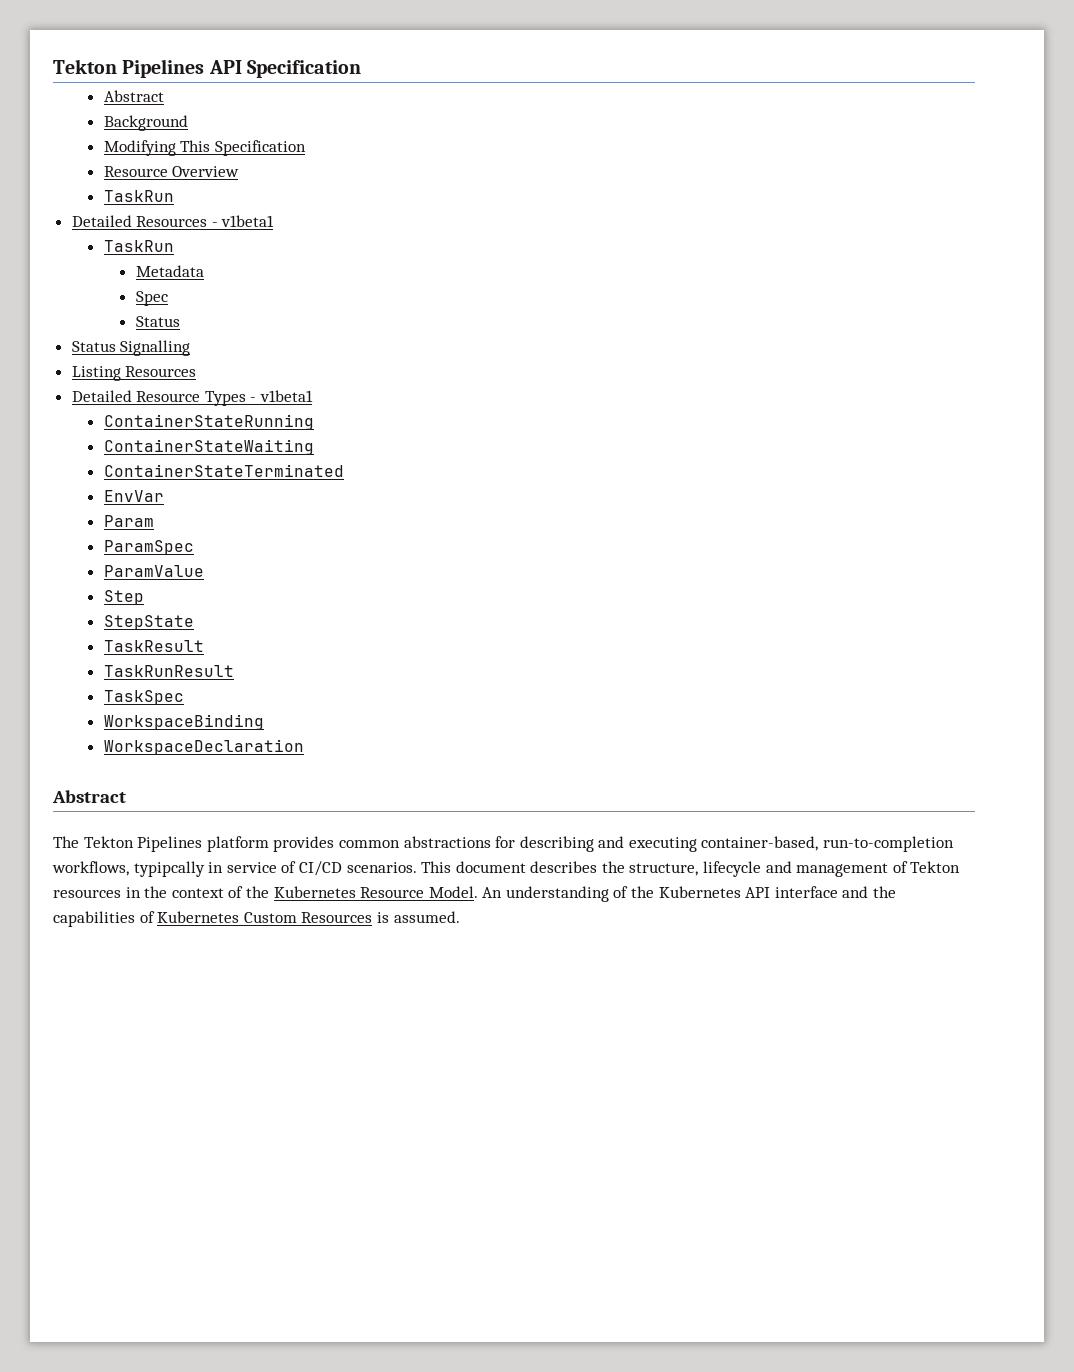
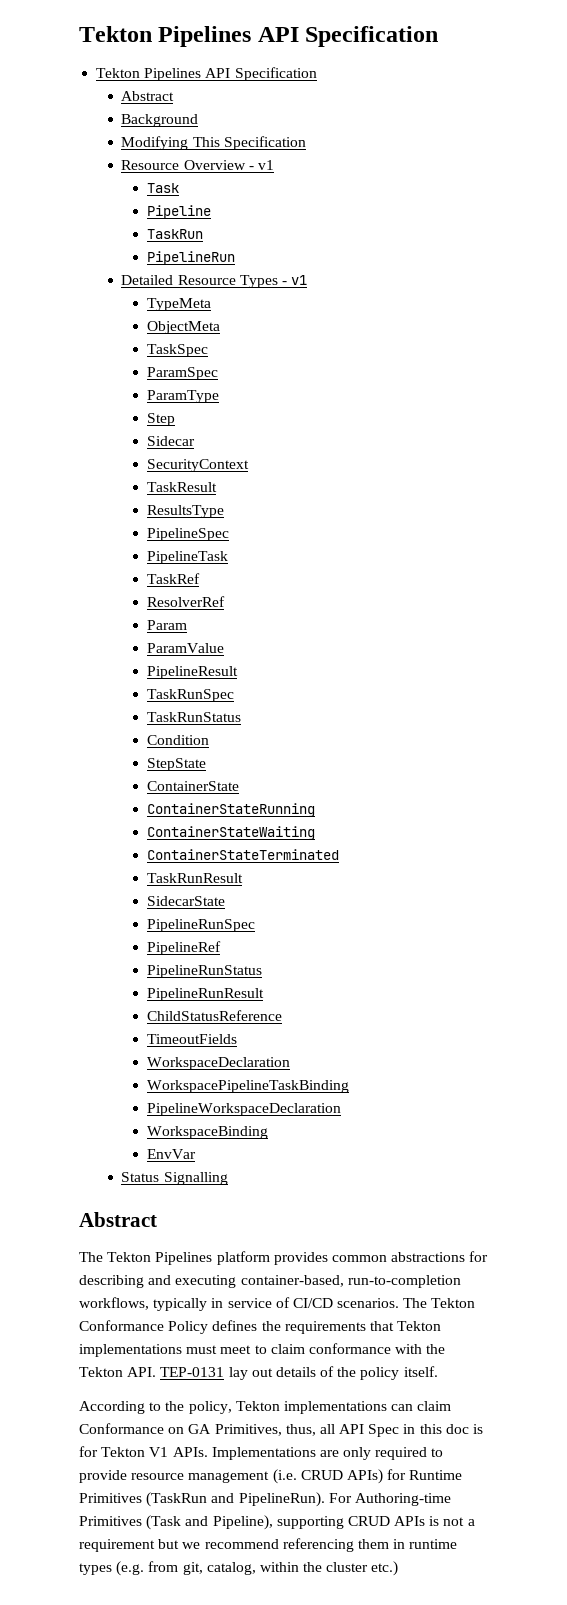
[53,59,361,78] Tekton Pipelines API Specification -> [79,26,439,47] [96,67,317,81] Tekton Pipelines API Specification // Tekton Pipelines API Specification
[103,190,174,202] [71,215,275,227] [103,240,174,252] [135,265,204,277] [135,291,168,306] [135,316,180,327] [71,340,191,356] [71,366,197,381] [71,390,314,406] [103,414,314,430] [103,439,314,455] [103,464,344,477] [103,490,164,502] [103,515,154,527] [103,540,194,555] [103,565,204,577] [103,590,144,605] [103,615,194,630] [103,640,204,652] [103,665,234,677] [103,690,184,705] [103,714,264,730] [103,739,304,755] // TaskRun // Detailed Resources - v1beta1 // TaskRun // Metadata // Spec // Status // Status Signalling // Listing Resources // Detailed Resource Types - v1beta1 // ContainerStateRunning // ContainerStateWaiting // ContainerStateTerminated // EnvVar // Param // ParamSpec // ParamValue // Step // StepState // TaskResult // TaskRunResult // TaskSpec // WorkspaceBinding // WorkspaceDeclaration -> [248,160,275,170] [146,183,179,193] [146,205,211,219] [146,229,203,239] [146,251,235,265] [121,275,308,288] [146,298,211,311] [146,321,220,334] [146,344,208,357] [146,367,218,380] [146,390,219,403] [146,413,175,426] [146,436,195,446] [146,459,249,472] [146,482,217,492] [146,505,224,518] [146,528,229,541] [146,551,228,564] [146,573,200,584] [146,596,225,607] [146,620,187,630] [146,643,224,653] [146,666,238,679] [146,689,234,702] [146,712,241,722] [146,735,209,745] [146,758,206,771] [146,781,239,791] [146,803,315,817] [146,826,315,840] [146,849,339,860] [146,873,243,883] [146,896,225,906] [146,919,255,932] [146,941,221,955] [146,965,262,978] [146,988,264,1001] [146,1010,282,1021] [146,1034,237,1044] [146,1057,290,1070] [146,1080,349,1093] [146,1103,341,1116] [146,1126,268,1139] [146,1149,196,1159] [121,1172,228,1185] - v1 // Task // Pipeline // TaskRun // PipelineRun // Detailed Resource Types - v1 // TypeMeta // ObjectMeta // TaskSpec // ParamSpec // ParamType // Step // Sidecar // SecurityContext // TaskResult // ResultsType // PipelineSpec // PipelineTask // TaskRef // ResolverRef // Param // ParamValue // PipelineResult // TaskRunSpec // TaskRunStatus // Condition // StepState // ContainerState // ContainerStateRunning // ContainerStateWaiting // ContainerStateTerminated // TaskRunResult // SidecarState // PipelineRunSpec // PipelineRef // PipelineRunStatus // PipelineRunResult // ChildStatusReference // TimeoutFields // WorkspaceDeclaration // WorkspacePipelineTaskBinding // PipelineWorkspaceDeclaration // WorkspaceBinding // EnvVar // Status Signalling
[133,861,205,877] typipcally -> [153,1298,208,1311] typically
[421,861,961,877] [53,886,897,902] [53,911,460,927] This document describes the structure, lifecycle and management of Tekton resources in the context of the Kubernetes Resource Model. An understanding of the Kubernetes API interface and the capabilities of Kubernetes Custom Resources is assumed. -> [403,1298,476,1308] [79,1320,442,1334] [79,1343,446,1357] [79,1366,438,1380] [79,1401,452,1414] [79,1423,484,1437] [79,1446,444,1460] [79,1469,463,1484] [79,1492,451,1507] [79,1515,475,1530] [79,1538,458,1552] [79,1561,399,1576] The Tekton Conformance Policy defines the requirements that Tekton implementations must meet to claim conformance with the Tekton API. TEP-0131 lay out details of the policy itself. // According to the policy, Tekton implementations can claim Conformance on GA Primitives, thus, all API Spec in this doc is for Tekton V1 APIs. Implementations are only required to provide resource management (i.e. CRUD APIs) for Runtime Primitives (TaskRun and PipelineRun). For Authoring-time Primitives (Task and Pipeline), supporting CRUD APIs is not a requirement but we recommend referencing them in runtime types (e.g. from git, catalog, within the cluster etc.)

